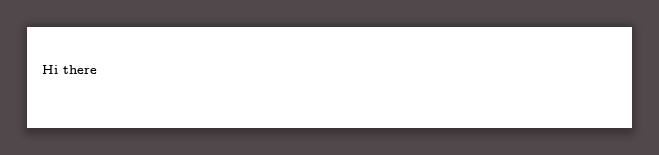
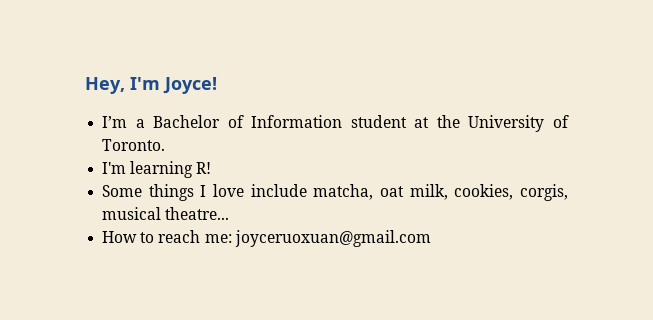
[42,65,97,74] Hi there -> [85,77,217,94] [102,115,569,132] [102,139,166,151] [102,161,212,178] [102,184,568,201] [102,207,230,220] [102,230,431,247] Hey, I'm Joyce! // I’m a Bachelor of Information student at the University of Toronto. // I'm learning R! // Some things I love include matcha, oat milk, cookies, corgis, musical theatre... // How to reach me: joyceruoxuan@gmail.com

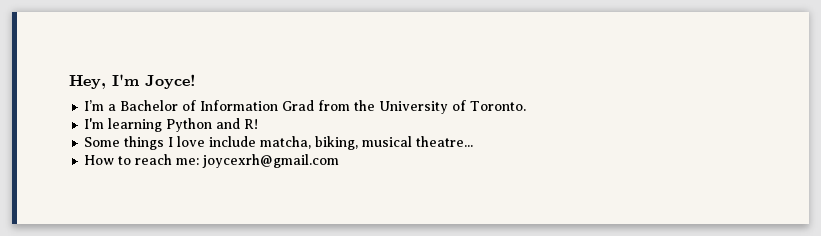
[350,115,430,128] student at -> [282,100,351,111] Grad from
(194, 169) none -> [166,118,241,132] Python and
[380,184,568,201] oat milk, cookies, corgis, -> [315,136,359,150] biking,
[234,230,431,247] joyceruoxuan@gmail.com -> [202,154,340,168] joycexrh@gmail.com

